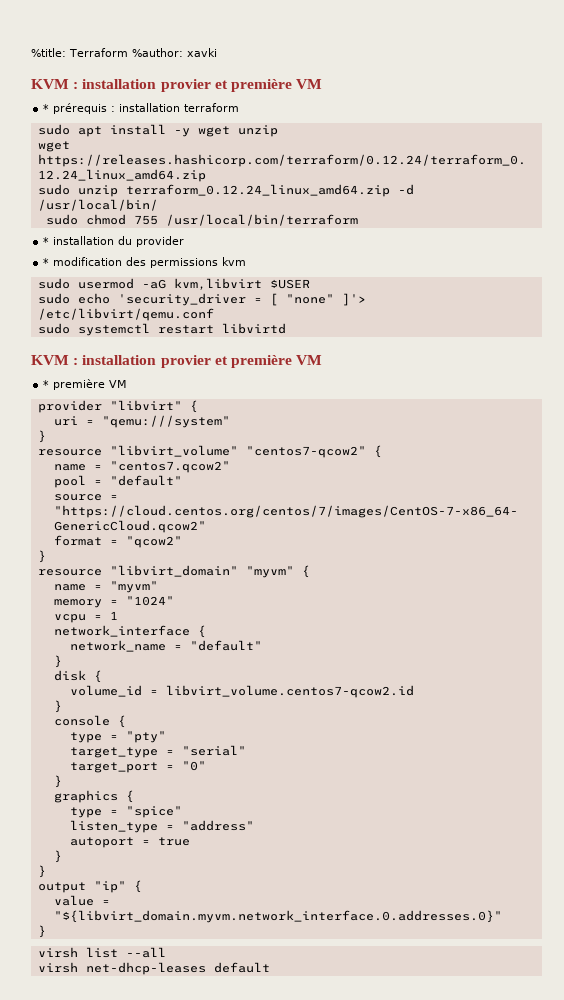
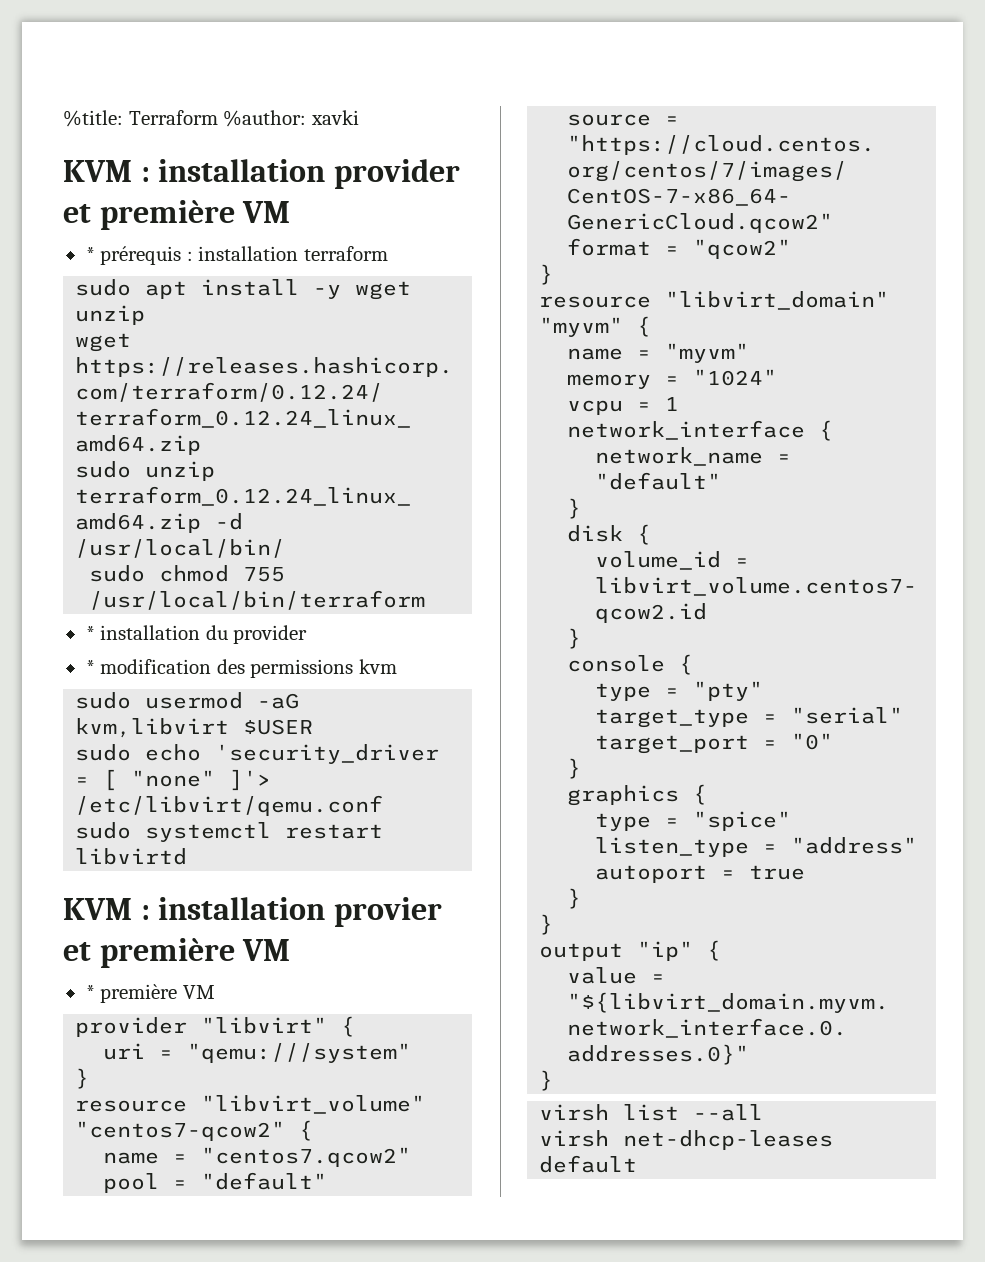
[160,79,211,92] provier -> [333,159,460,189] provider

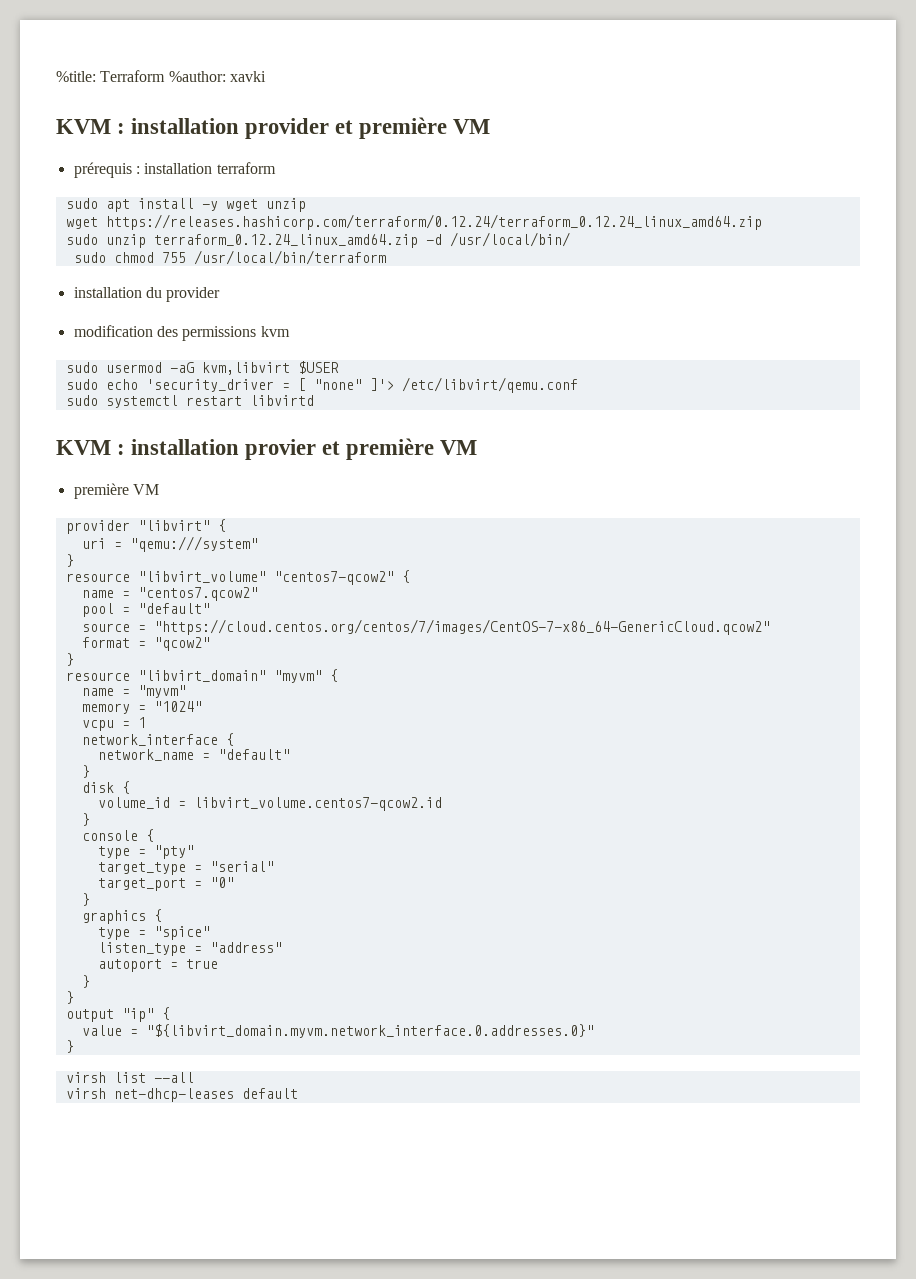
[85,247,95,261] * -> (491, 126) none
[85,626,95,640] * -> (386, 257) none
[85,660,95,674] * -> (221, 294) none
[85,985,95,999] * -> (478, 447) none

